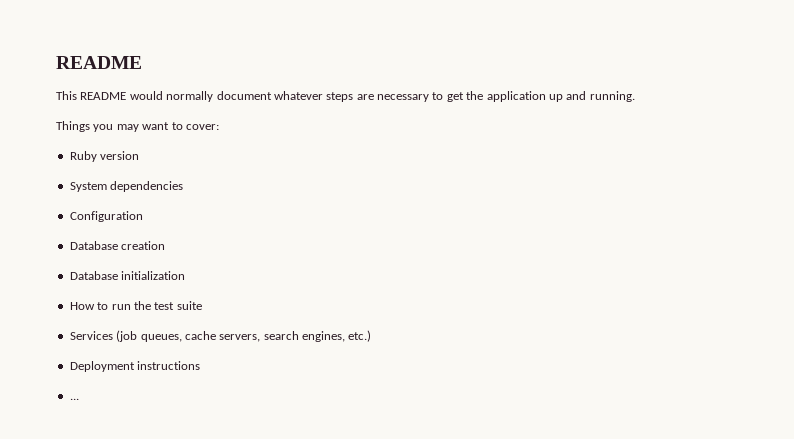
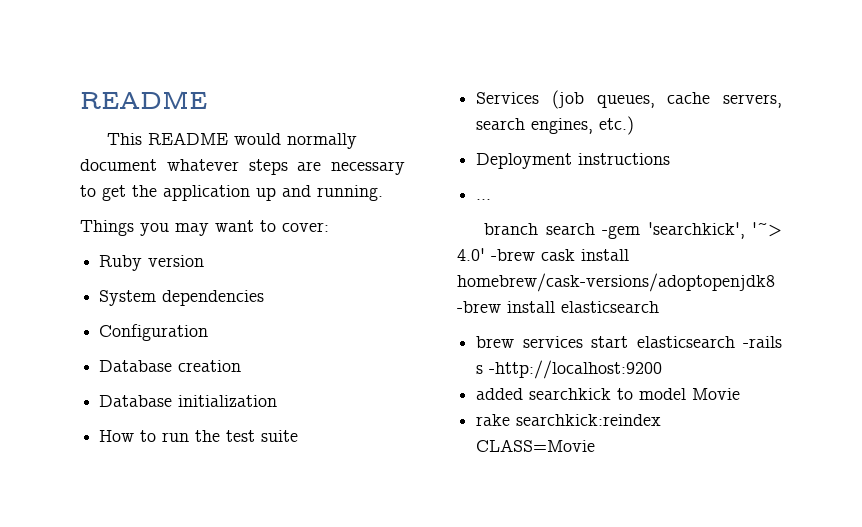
(79, 399) none -> [484,222,782,239] [457,248,629,261] [457,273,775,292] [457,301,659,313] [476,336,782,348] [476,360,663,379] [476,388,741,400] [476,414,662,426] [476,439,596,452] // branch search -gem 'searchkick', '~> 4.0' -brew cask install homebrew/cask-versions/adoptopenjdk8 -brew install elasticsearch // brew services start elasticsearch -rails s -http://localhost:9200 // added searchkick to model Movie // rake searchkick:reindex CLASS=Movie

